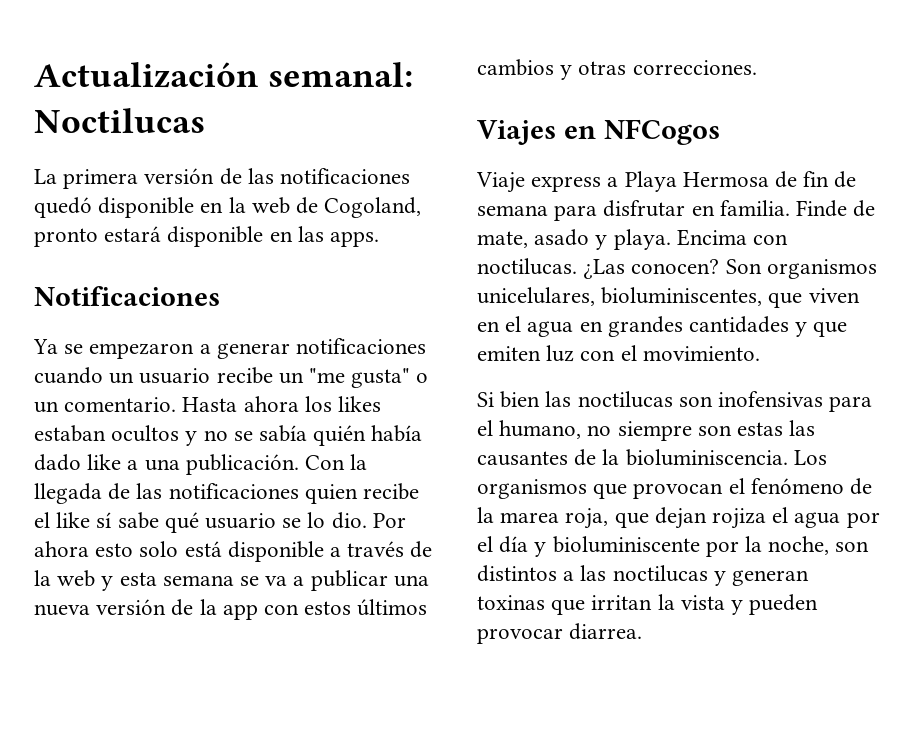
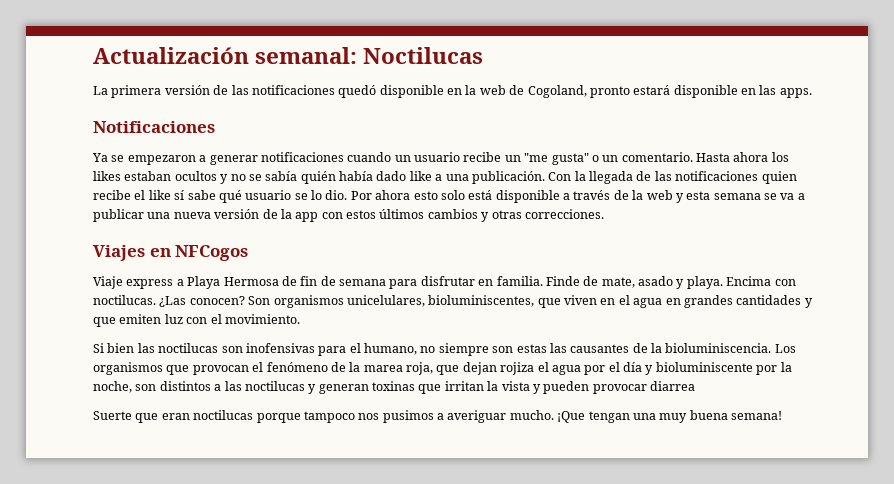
[569,623,643,640] diarrea. -> [650,381,695,391] [93,410,782,423] diarrea // Suerte que eran noctilucas porque tampoco nos pusimos a averiguar mucho. ¡Que tengan una muy buena semana!

